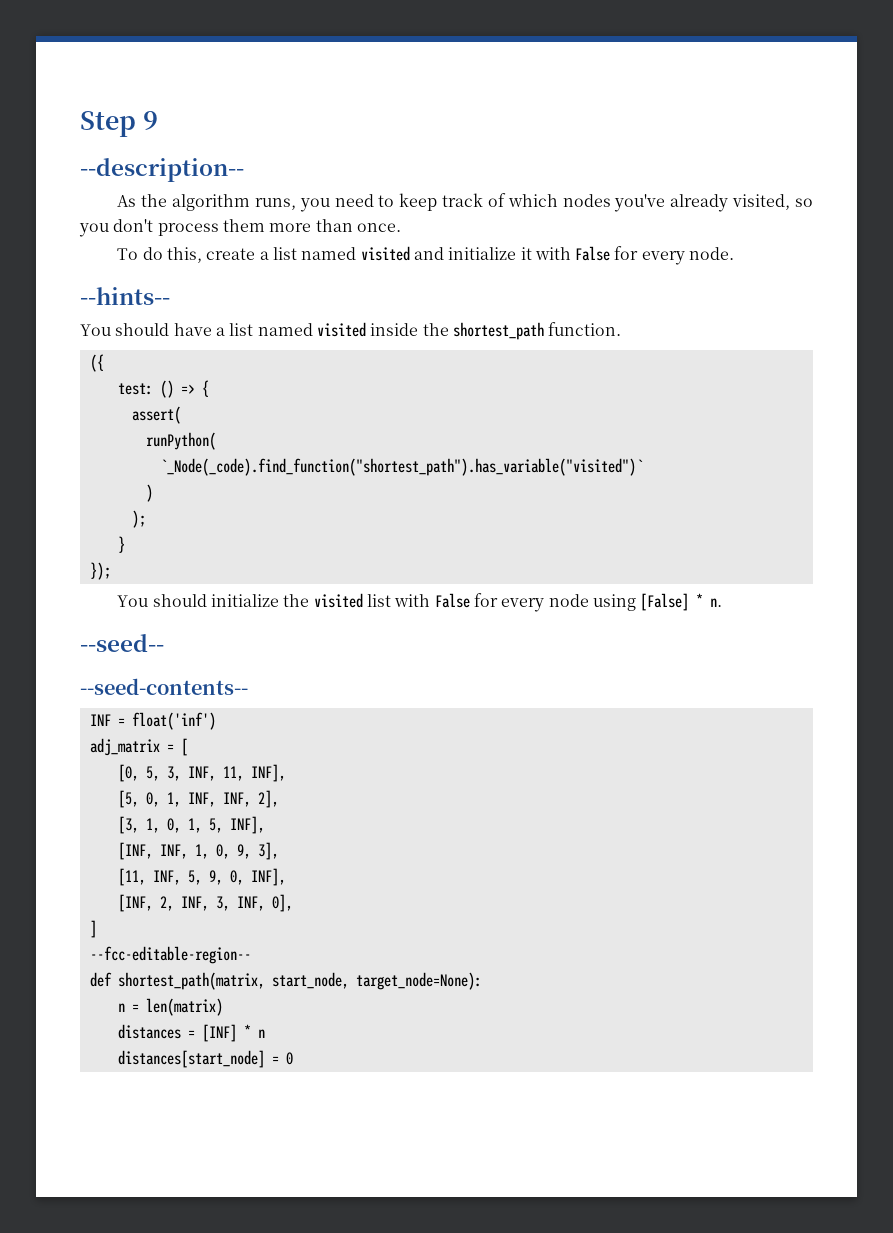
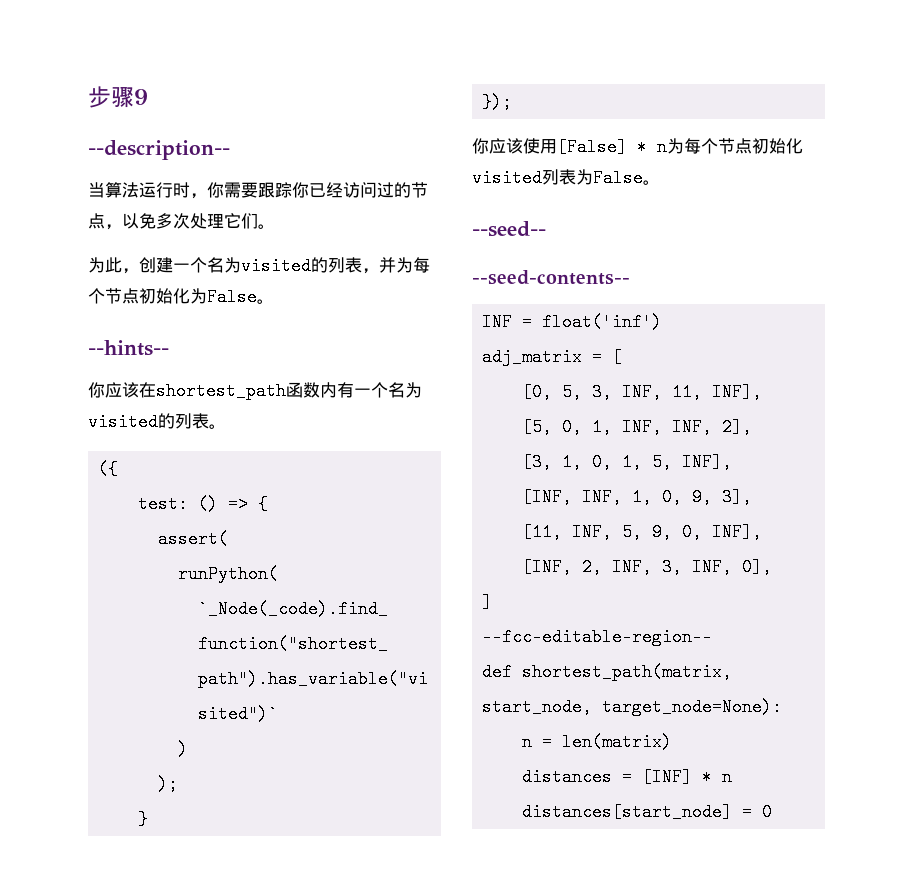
[80,111,136,137] Step -> [88,86,134,108] 步骤
[117,193,813,212] [79,219,401,237] [117,246,735,265] [80,287,170,305] [80,322,622,340] As the algorithm runs, you need to keep track of which nodes you've already visited, so you don't process them more than once. // To do this, create a list named visited and initialize it with False for every node. // --hints-- // You should have a list named visited inside the shortest_path function. -> [88,182,428,199] [88,213,275,230] [88,257,430,275] [88,288,274,306] [88,340,169,356] [88,382,422,400] [88,413,226,431] 当算法运行时，你需要跟踪你已经访问过的节点，以免多次处理它们。 // 为此，创建一个名为visited的列表，并为每个节点初始化为False。 // --hints-- // 你应该在shortest_path函数内有一个名为visited的列表。
[117,593,723,612] You should initialize the visited list with False for every node using [False] * n. -> [472,138,803,156] [472,169,660,187] 你应该使用[False] * n为每个节点初始化visited列表为False。

